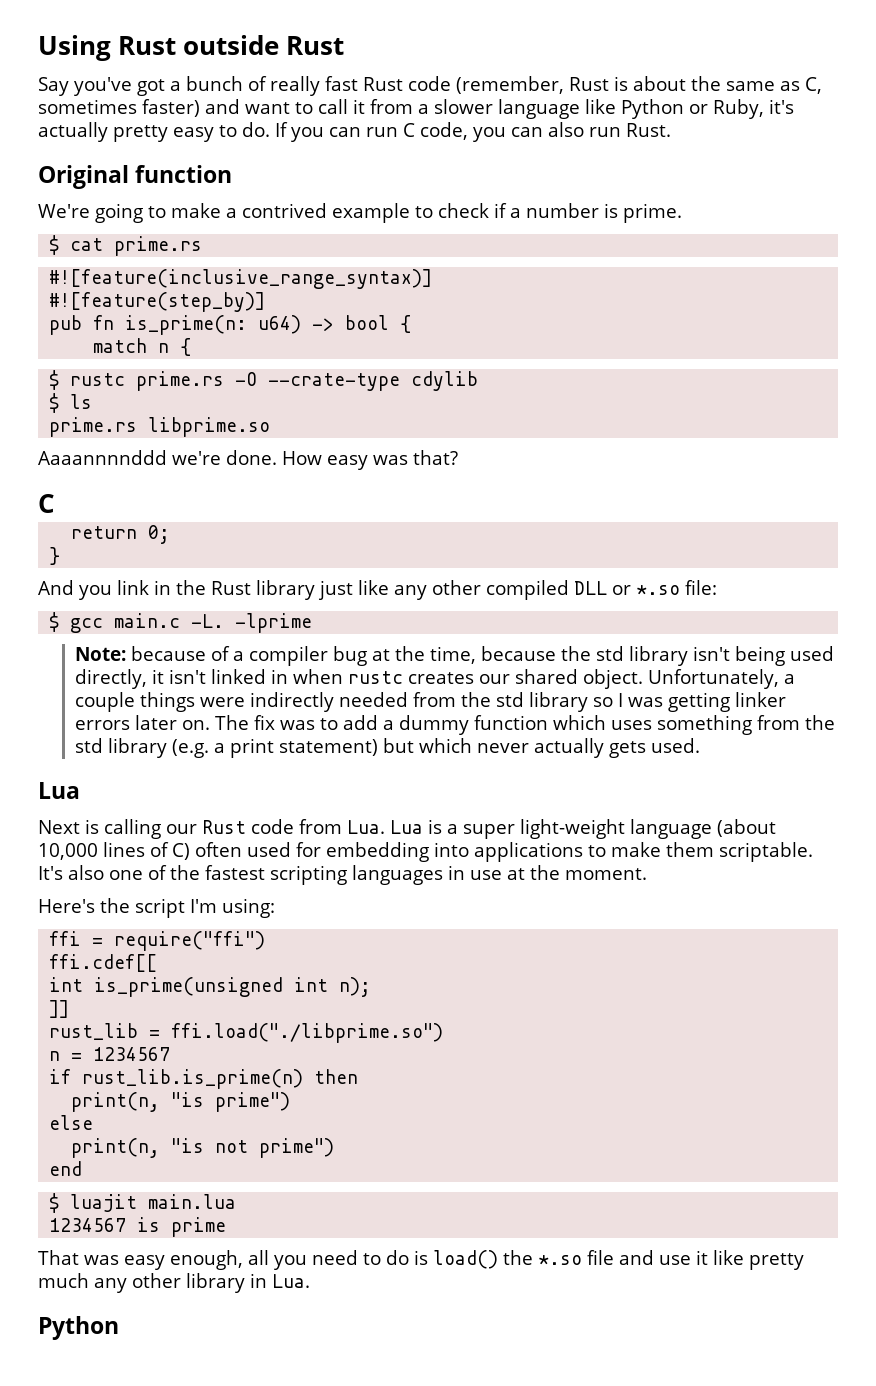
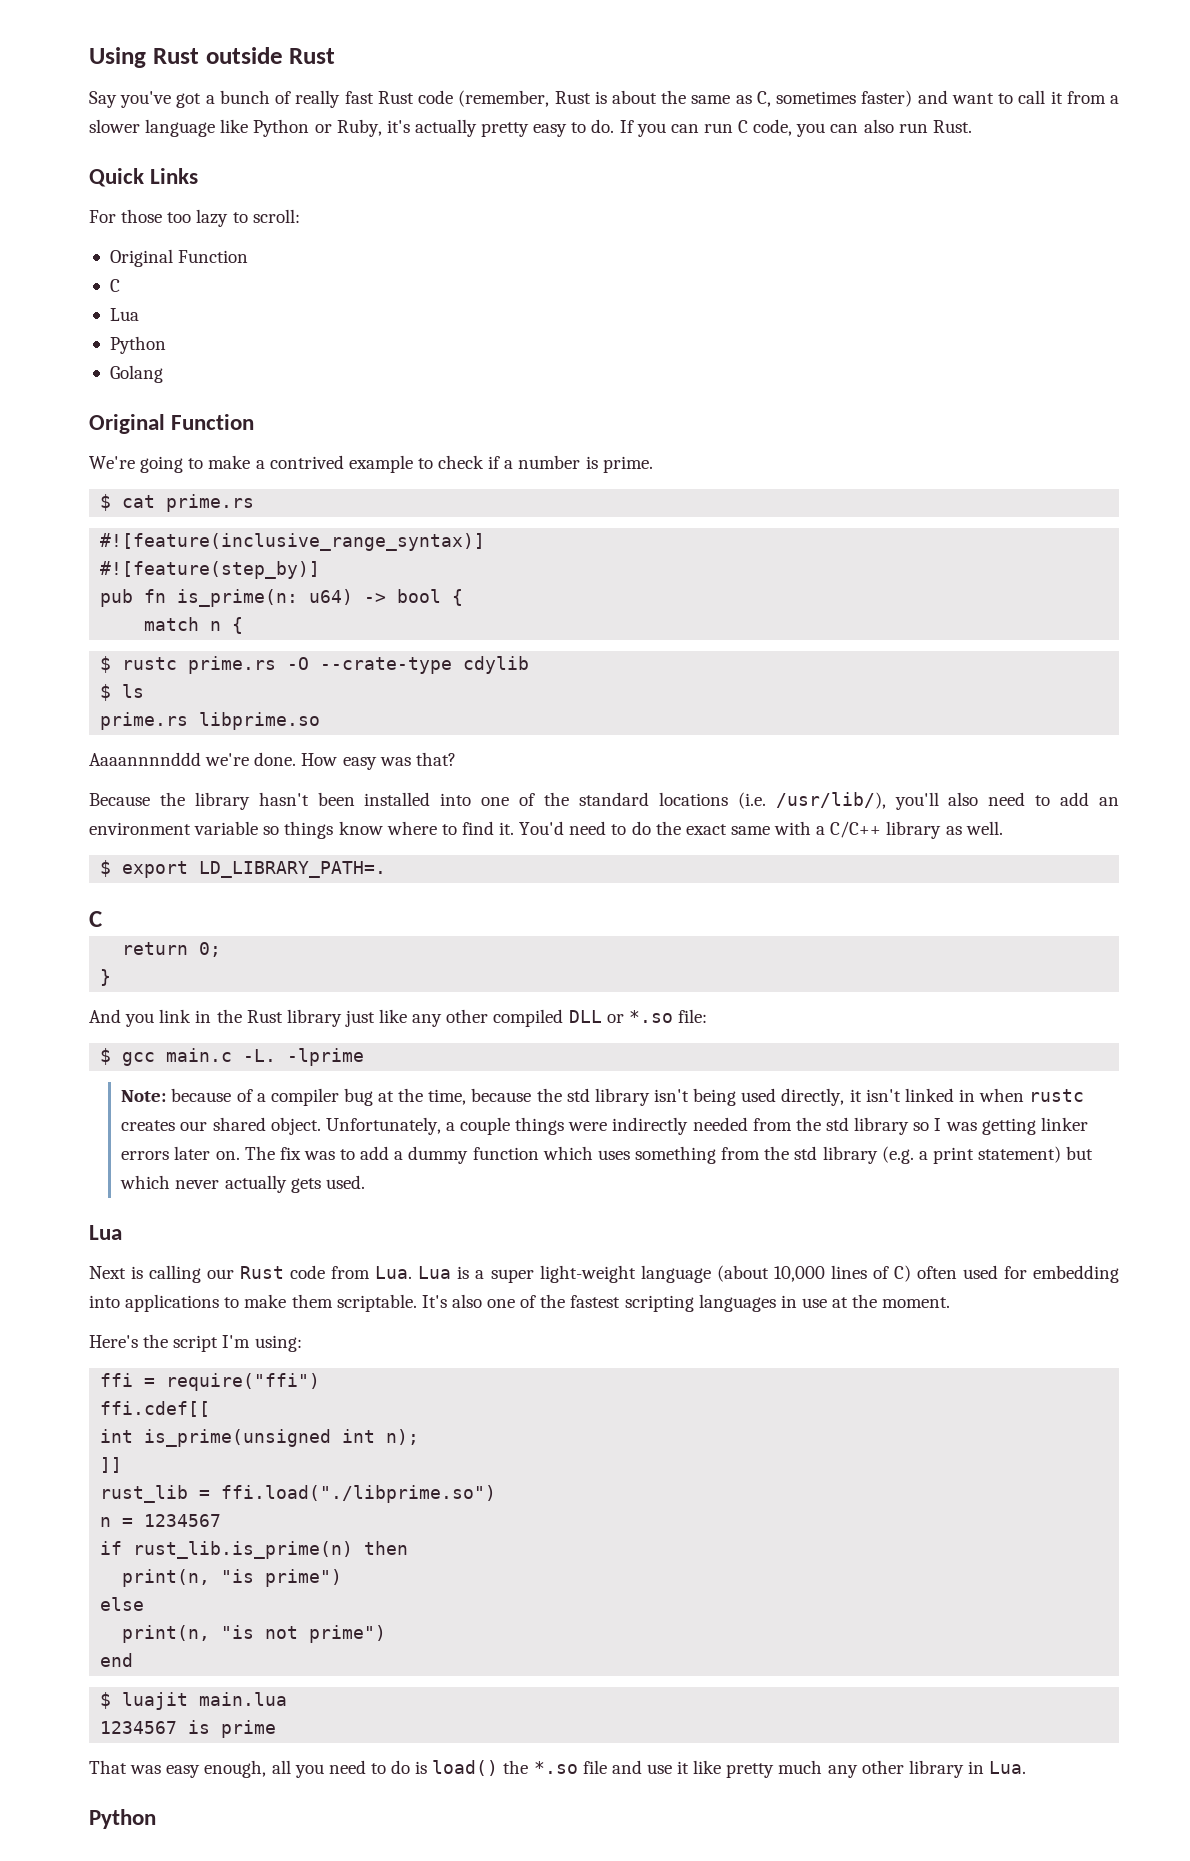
[38,165,233,189] Original function -> [89,168,199,187] [89,209,300,227] [109,249,249,267] [109,279,120,292] [109,308,139,321] [109,336,166,354] [109,365,163,383] [89,414,255,434] Quick Links // For those too lazy to scroll: // Original Function // C // Lua // Python // Golang // Original Function
(458, 457) none -> [89,792,1120,810] [89,821,1003,839] [100,860,387,878] // Because the library hasn't been installed into one of the standard locations (i.e. /usr/lib/), you'll also need to add an environment variable so things know where to find it. You'd need to do the exact same with a C/C++ library as well. // $ export LD_LIBRARY_PATH=.

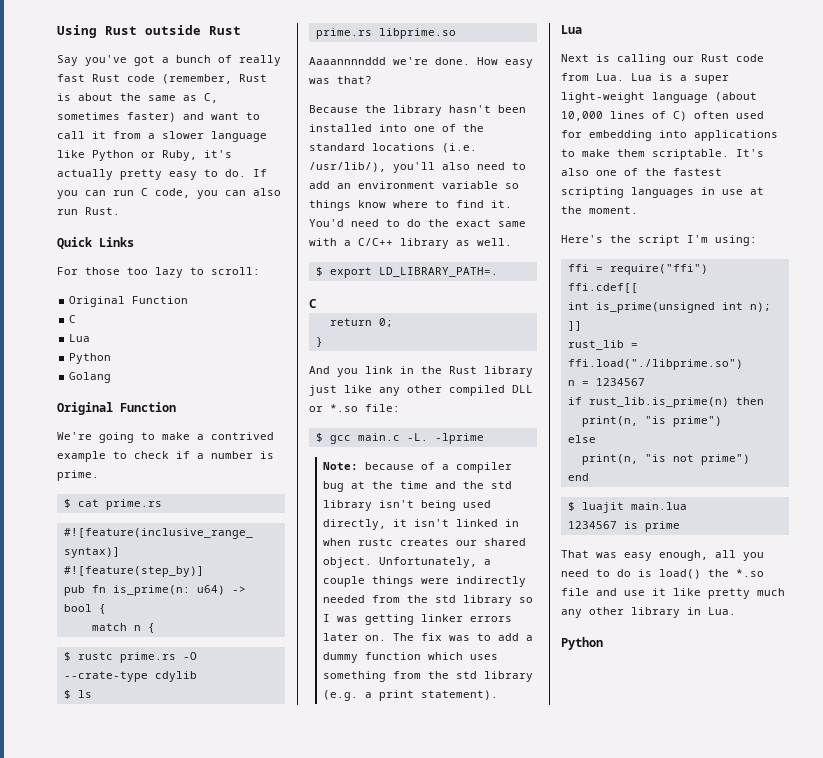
[428,1088,532,1105] time, because -> [399,481,456,489] time and
[978,1146,1094,1163] [120,1175,365,1193] statement) but which never actually gets used. -> [420,690,498,700] statement).

